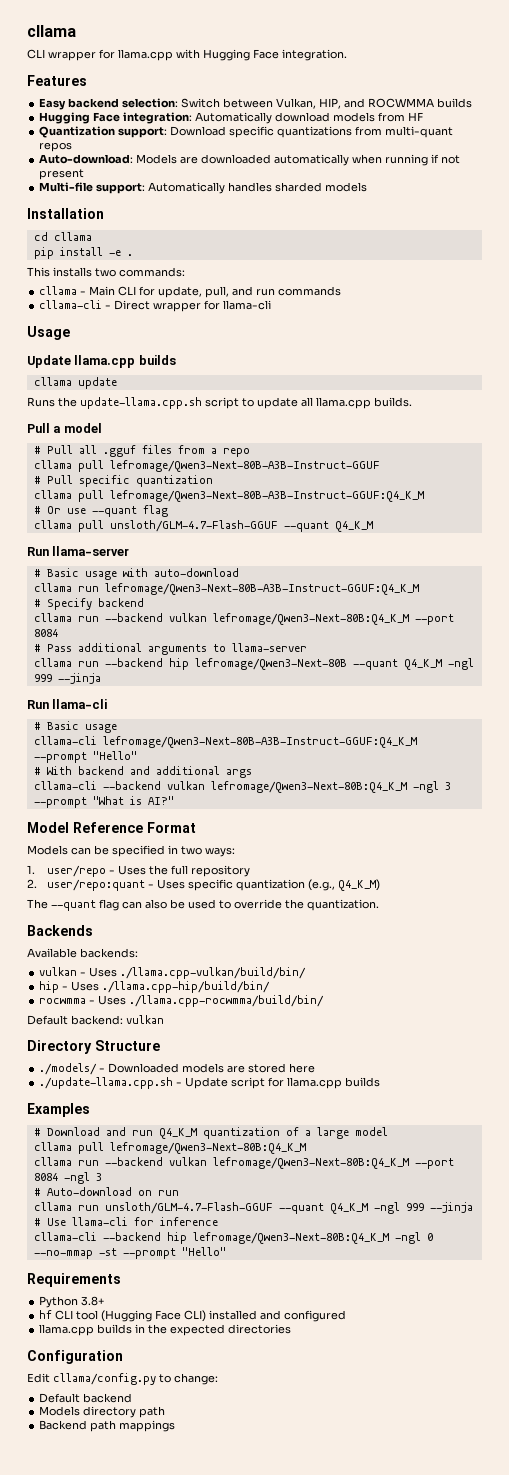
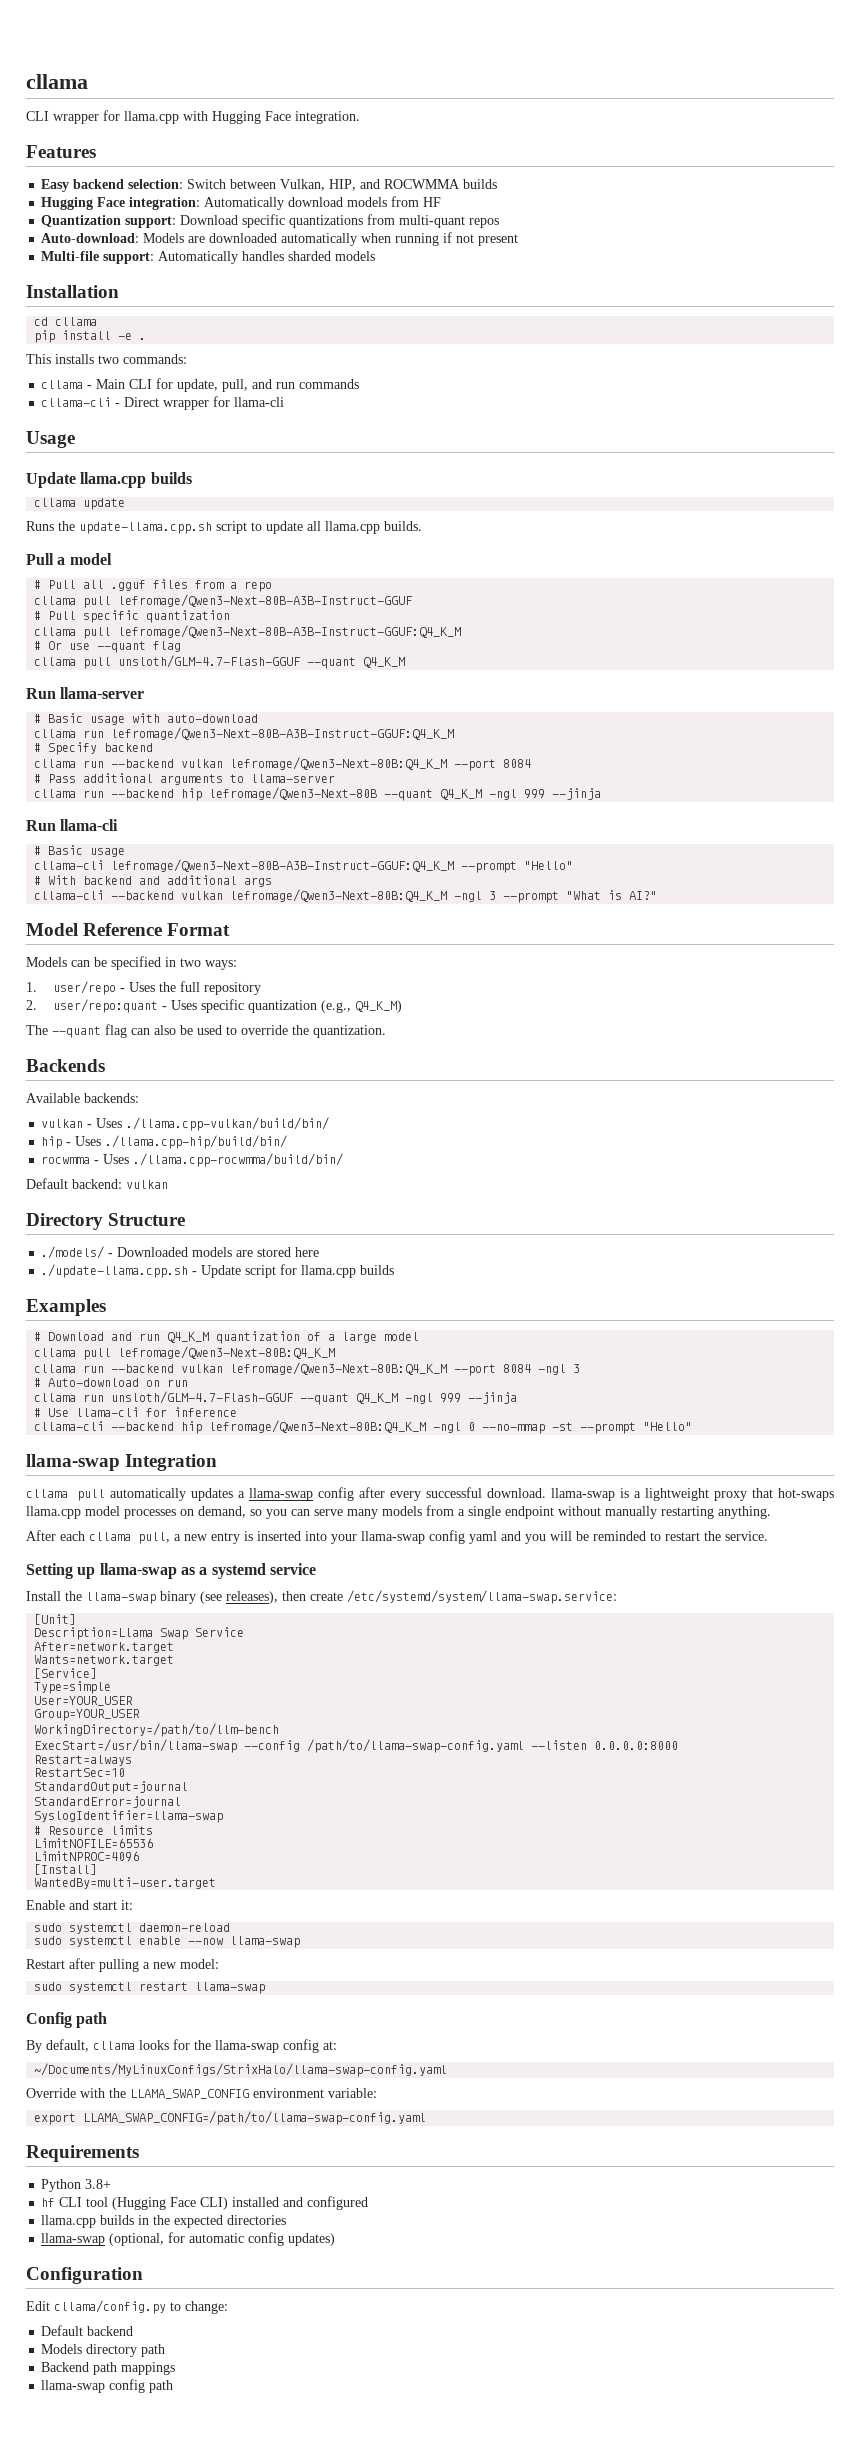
(226, 1251) none -> [26,1454,218,1471] [26,1487,835,1501] [26,1505,771,1519] [26,1530,768,1544] [26,1563,316,1579] [26,1590,617,1604] [34,1614,77,1625] [34,1627,245,1640] [34,1642,175,1653] [34,1655,175,1666] [34,1668,98,1679] [34,1681,112,1694] [34,1696,134,1706] [34,1709,141,1721] [34,1723,280,1737] [34,1739,679,1753] [34,1755,133,1766] [34,1768,126,1777] [34,1781,189,1794] [34,1796,182,1808] [34,1810,224,1823] [34,1825,154,1835] [34,1838,154,1848] [34,1851,140,1862] [34,1864,98,1875] [34,1877,217,1889] [26,1900,133,1910] [34,1923,231,1934] [34,1936,301,1948] [26,1958,219,1972] [34,1982,266,1994] [26,2012,108,2028] [26,2039,337,2053] [34,2063,448,2077] [26,2088,377,2099] [34,2111,427,2125] // llama-swap Integration // cllama pull automatically updates a llama-swap config after every successful download. llama-swap is a lightweight proxy that hot-swaps llama.cpp model processes on demand, so you can serve many models from a single endpoint without manually restarting anything. // After each cllama pull, a new entry is inserted into your llama-swap config yaml and you will be reminded to restart the service. // Setting up llama-swap as a systemd service // Install the llama-swap binary (see releases), then create /etc/systemd/system/llama-swap.service: // [Unit] // Description=Llama Swap Service // After=network.target // Wants=network.target // [Service] // Type=simple // User=YOUR_USER // Group=YOUR_USER // WorkingDirectory=/path/to/llm-bench // ExecStart=/usr/bin/llama-swap --config /path/to/llama-swap-config.yaml --listen 0.0.0.0:8000 // Restart=always // RestartSec=10 // StandardOutput=journal // StandardError=journal // SyslogIdentifier=llama-swap // # Resource limits // LimitNOFILE=65536 // LimitNPROC=4096 // [Install] // WantedBy=multi-user.target // Enable and start it: // sudo systemctl daemon-reload // sudo systemctl enable --now llama-swap // Restart after pulling a new model: // sudo systemctl restart llama-swap // Config path // By default, cllama looks for the llama-swap config at: // ~/Documents/MyLinuxConfigs/StrixHalo/llama-swap-config.yaml // Override with the LLAMA_SWAP_CONFIG environment variable: // export LLAMA_SWAP_CONFIG=/path/to/llama-swap-config.yaml
(292, 1329) none -> [41,2232,336,2246] // llama-swap (optional, for automatic config updates)
(176, 1426) none -> [41,2379,174,2393] // llama-swap config path

